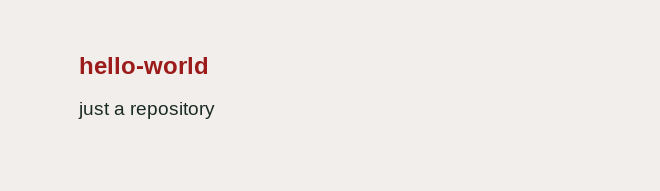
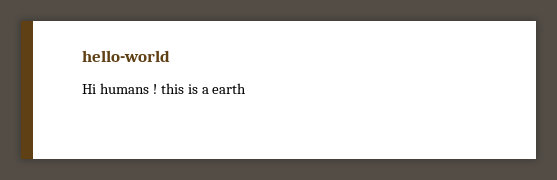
[78,102,216,119] just a repository -> [82,83,247,94] Hi humans ! this is a earth

